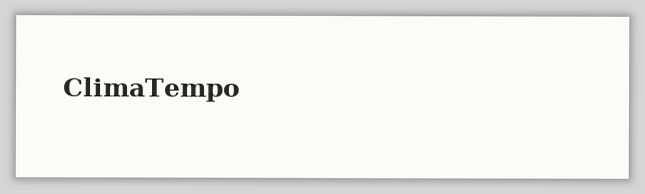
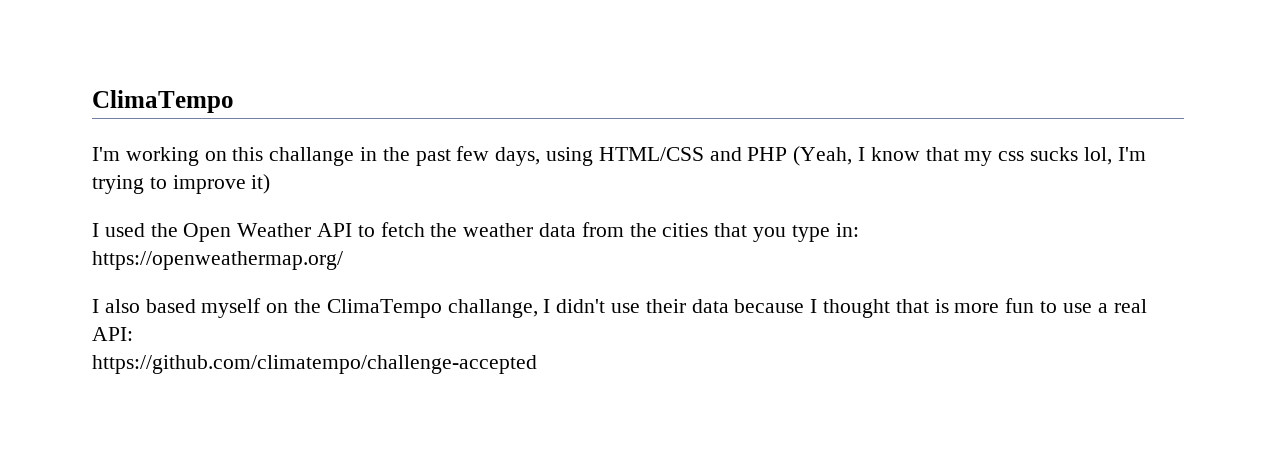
[62,77,241,102] ClimaTempo -> [92,90,234,113] [92,146,1146,166] [92,174,271,194] [92,222,859,242] [92,251,343,270] [92,298,1147,318] [92,327,133,341] [92,355,537,374] ClimaTempo // I'm working on this challange in the past few days, using HTML/CSS and PHP (Yeah, I know that my css sucks lol, I'm trying to improve it) // I used the Open Weather API to fetch the weather data from the cities that you type in: // https://openweathermap.org/ // I also based myself on the ClimaTempo challange, I didn't use their data because I thought that is more fun to use a real API: // https://github.com/climatempo/challenge-accepted

